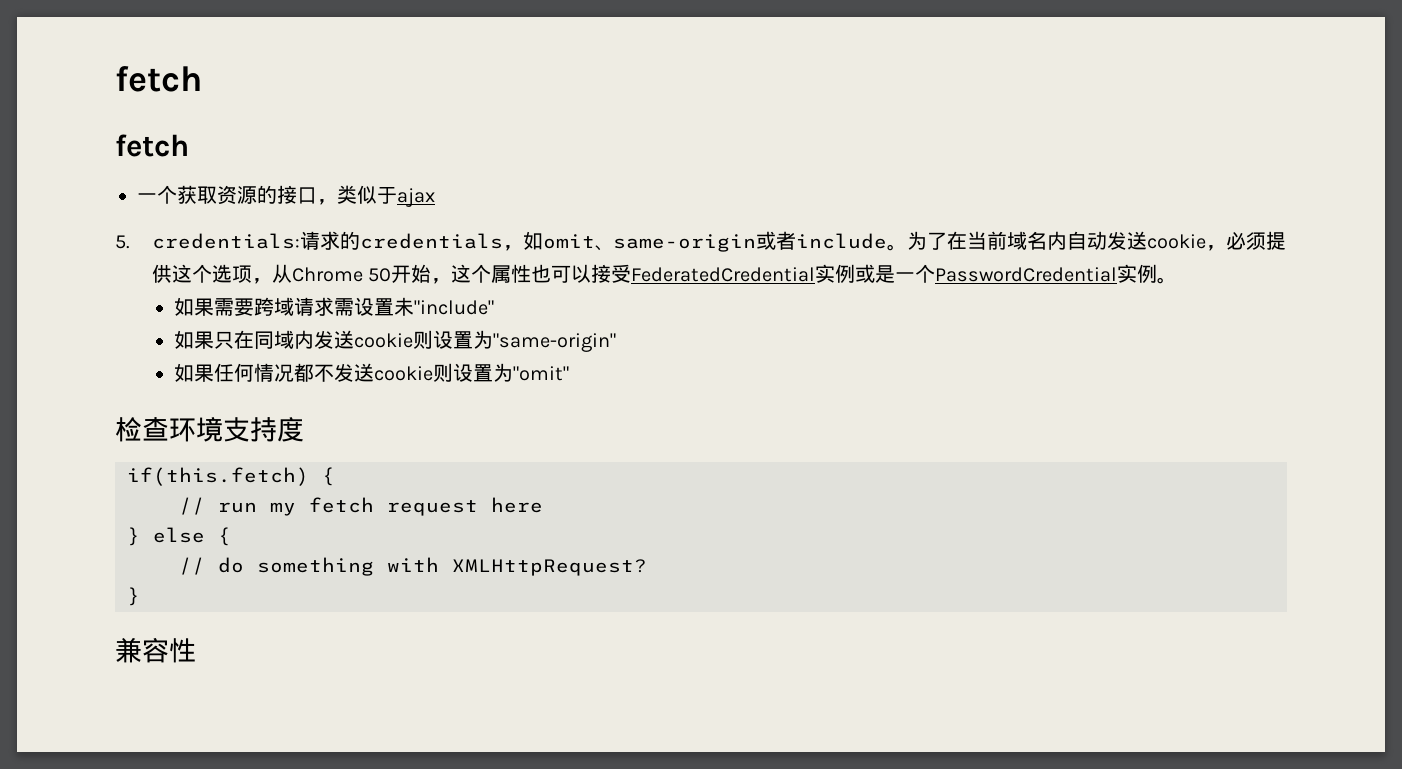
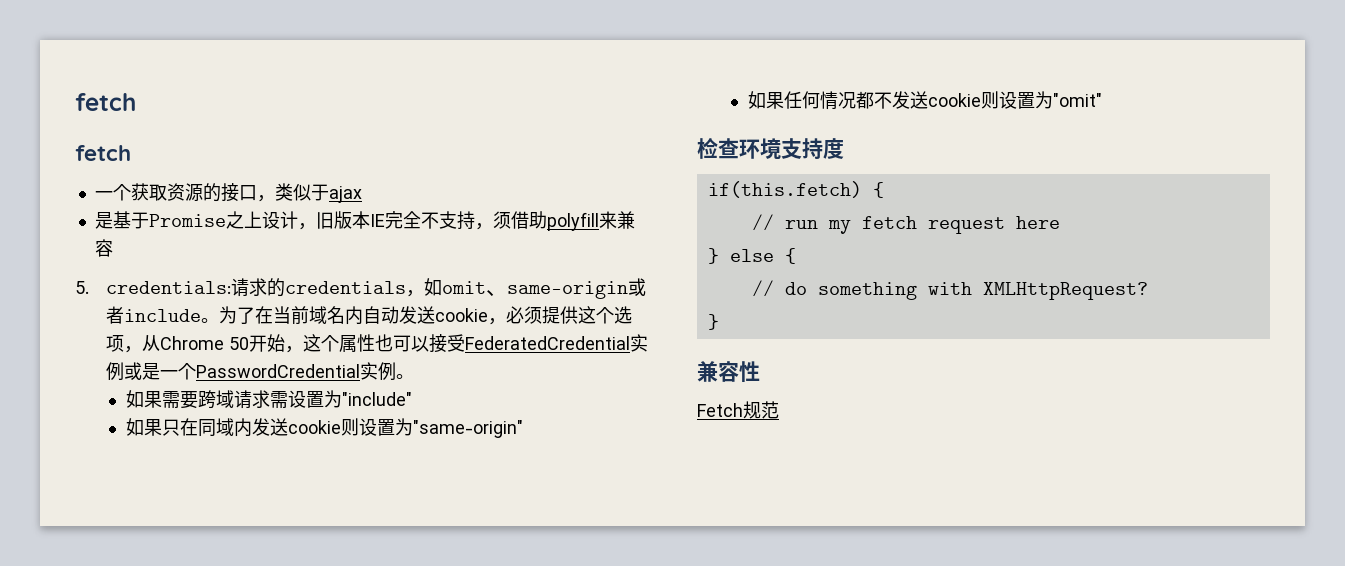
(435, 197) none -> [94,211,635,231] [94,239,113,257] // 是基于Promise之上设计，旧版本IE完全不支持，须借助polyfill来兼容
[393,297,414,316] 未 -> [323,390,342,408] 为
(196, 650) none -> [697,401,779,419] // Fetch规范

